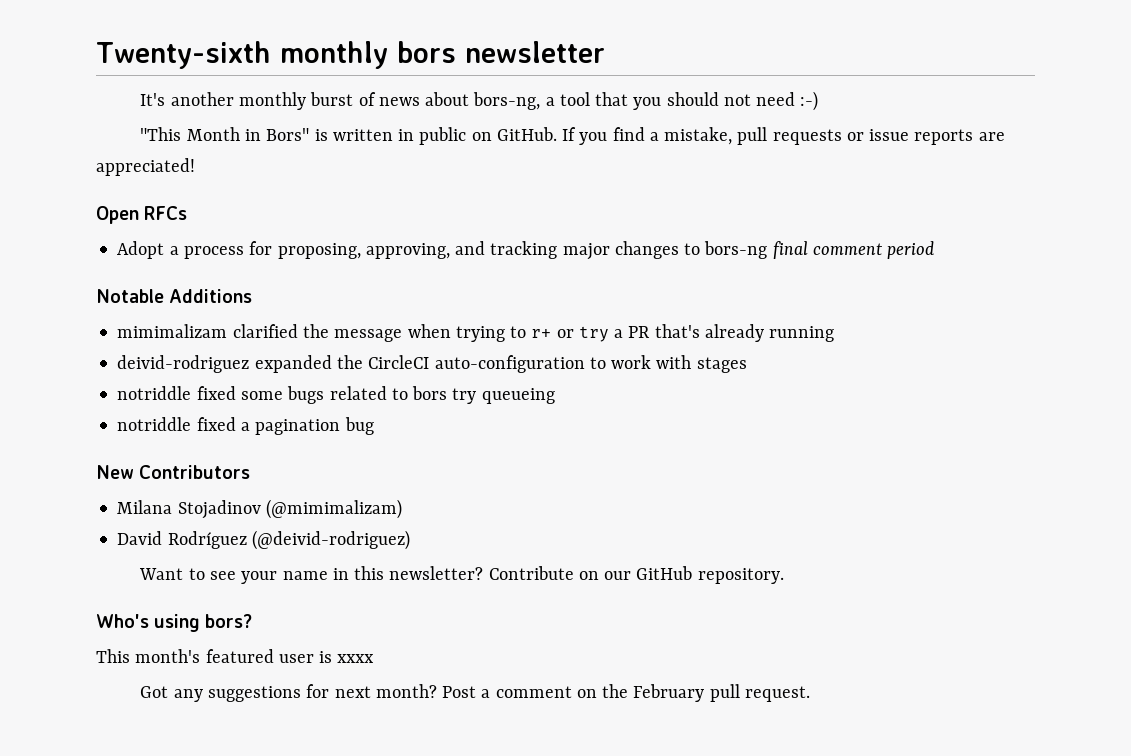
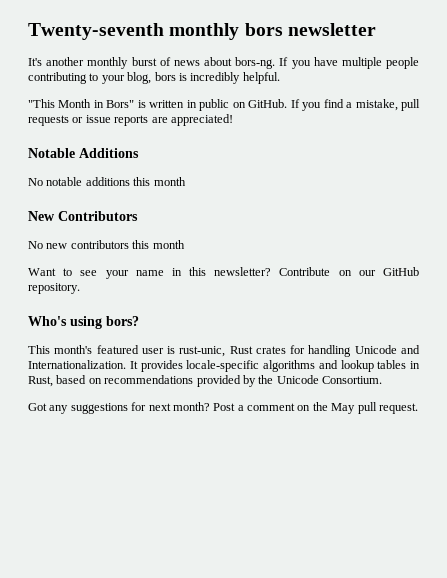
[96,41,271,69] Twenty-sixth -> [28,23,164,40] Twenty-seventh
[473,91,819,111] bors-ng, a tool that you should not need :-) -> [235,57,420,69] [28,72,280,84] bors-ng. If you have multiple people contributing to your blog, bors is incredibly helpful.
[96,206,188,224] [117,241,935,260] [96,289,253,303] [117,324,835,342] [117,355,747,373] [117,386,555,404] [117,417,374,435] [96,465,251,479] [117,499,402,519] [117,530,410,550] Open RFCs // Adopt a process for proposing, approving, and tracking major changes to bors-ng final comment period // Notable Additions // mimimalizam clarified the message when trying to r+ or try a PR that's already running // deivid-rodriguez expanded the CircleCI auto-configuration to work with stages // notriddle fixed some bugs related to bors try queueing // notriddle fixed a pagination bug // New Contributors // Milana Stojadinov (@mimimalizam) // David Rodríguez (@deivid-rodriguez) -> [28,148,139,158] [28,177,186,186] [28,211,138,221] [28,240,185,249] Notable Additions // No notable additions this month // New Contributors // No new contributors this month
[337,654,375,663] xxxx -> [179,345,420,357] [28,360,420,372] [28,375,382,387] rust-unic, Rust crates for handling Unicode and Internationalization. It provides locale-specific algorithms and lookup tables in Rust, based on recommendations provided by the Unicode Consortium.
[633,684,705,702] February -> [331,403,356,414] May

